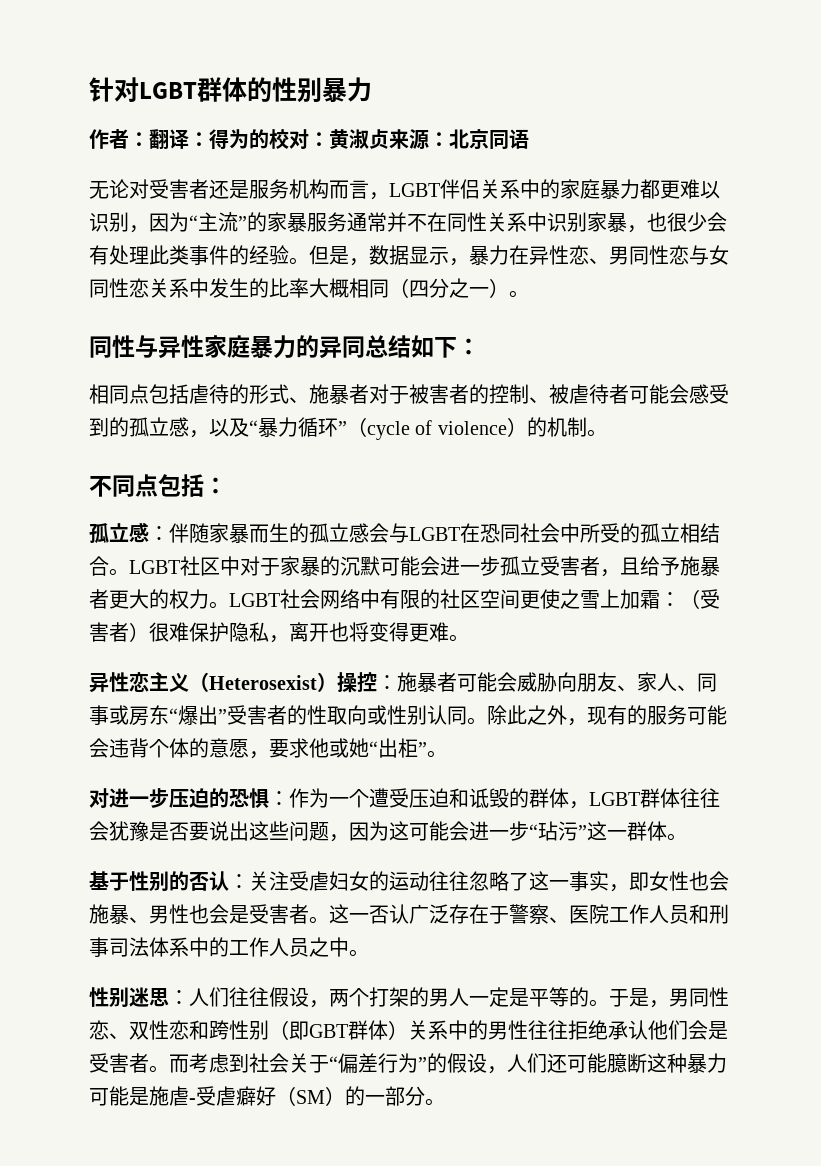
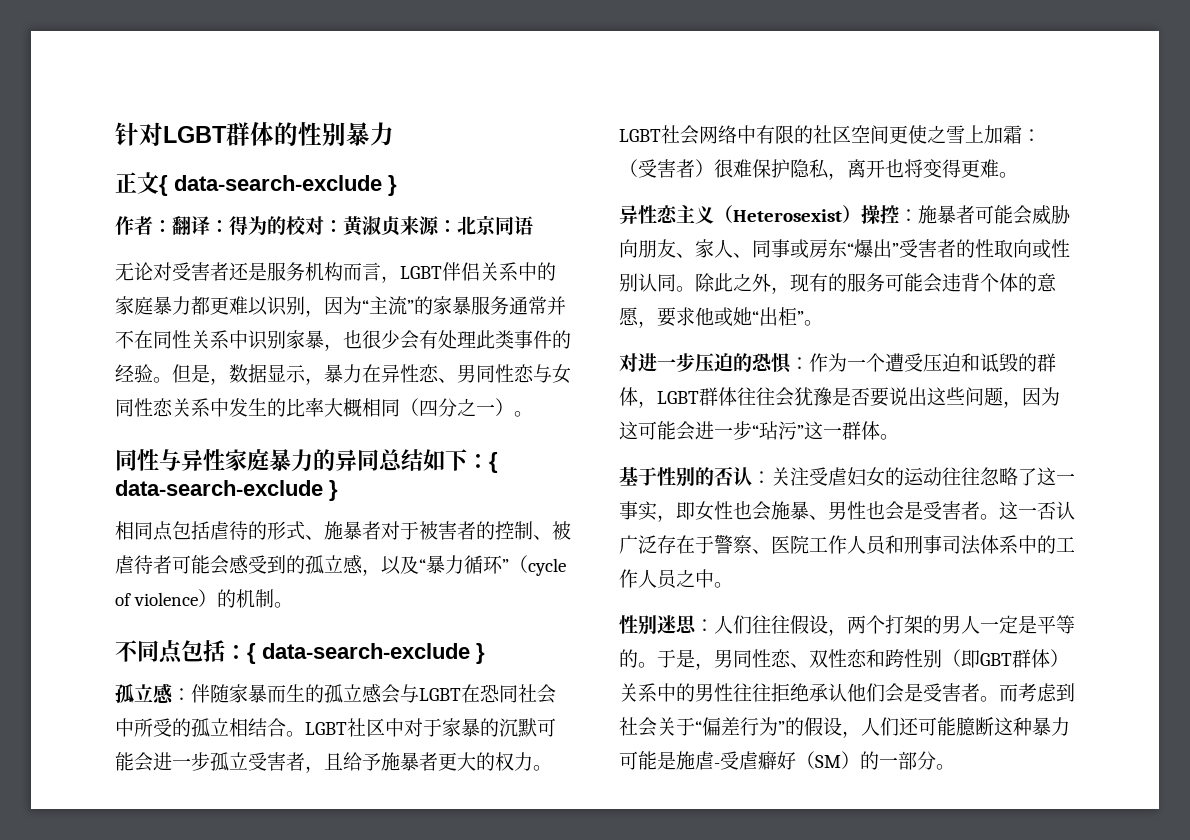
(372, 89) none -> [115,172,397,196] // 正文{ data-search-exclude }
(480, 346) none -> [489,452,498,473] [115,480,338,501] { data-search-exclude }
(227, 485) none -> [247,643,485,664] { data-search-exclude }

